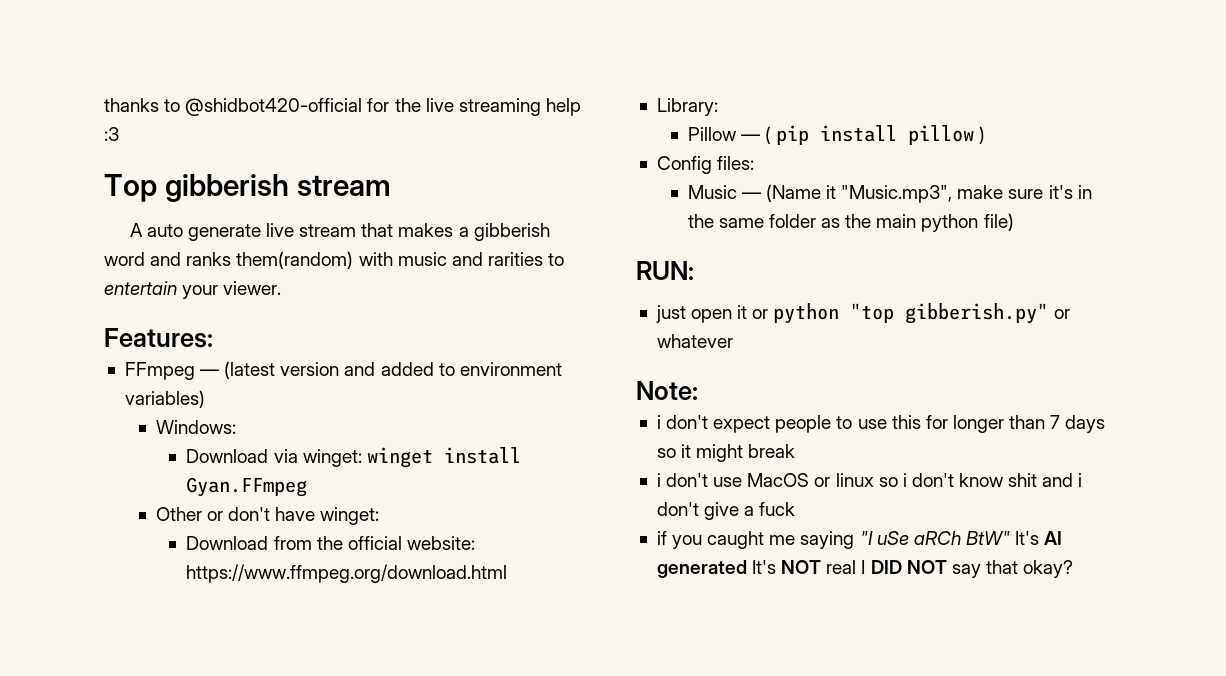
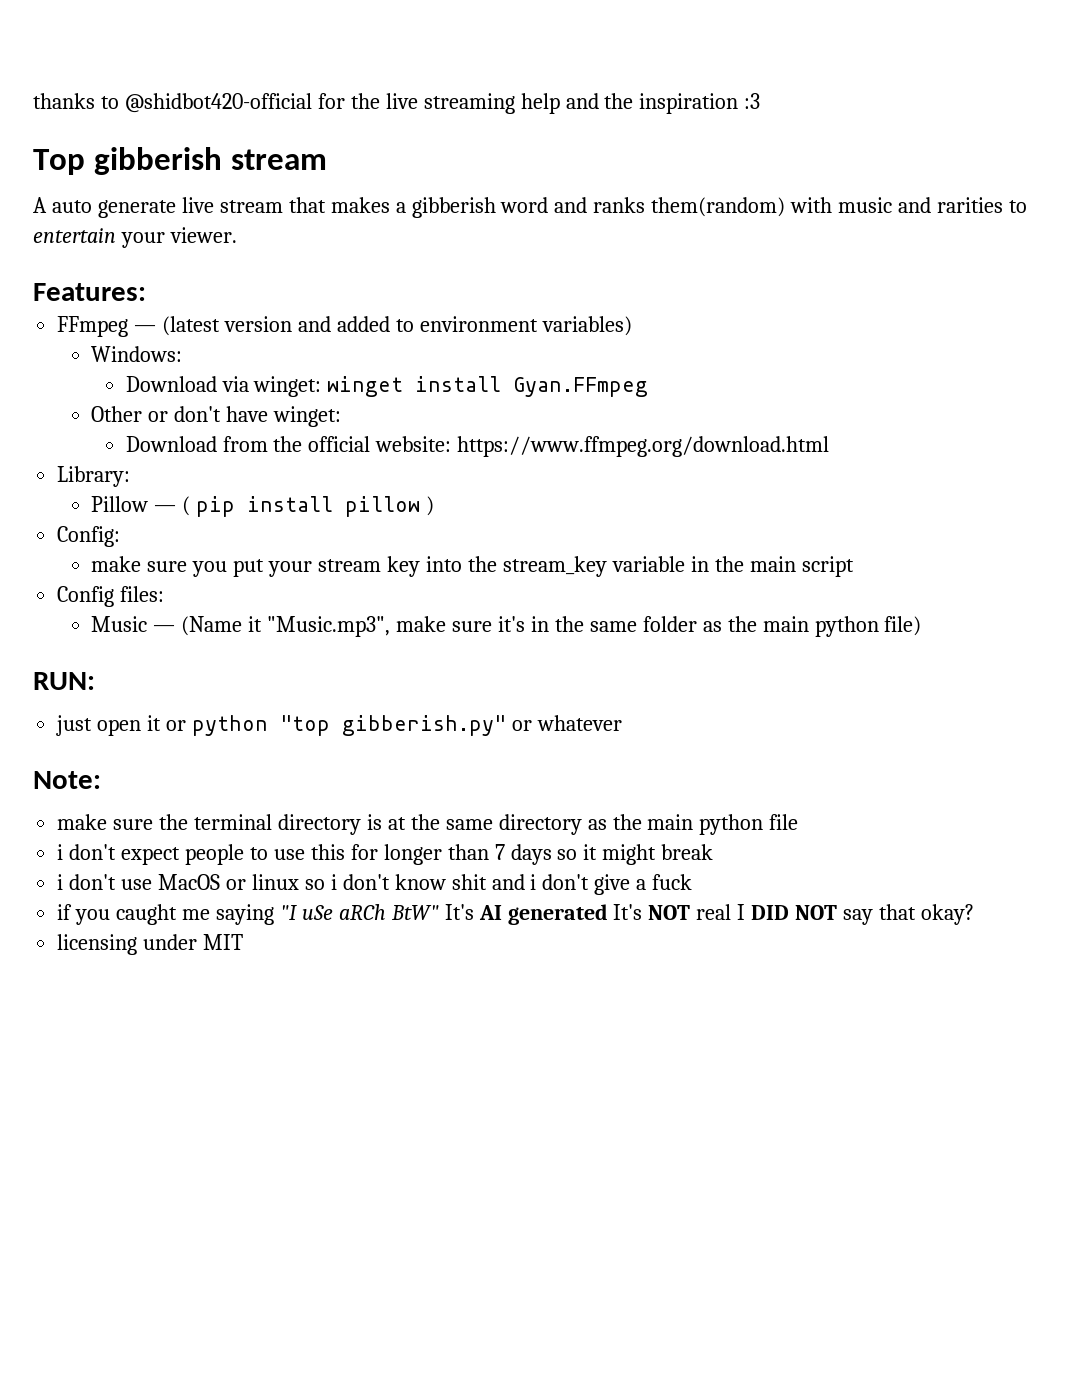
(581, 107) none -> [565,93,739,114] and the inspiration
(986, 135) none -> [57,526,121,547] [91,556,854,577] // Config: // make sure you put your stream key into the stream_key variable in the main script
(698, 390) none -> [57,814,799,835] // make sure the terminal directory is at the same directory as the main python file
(1074, 569) none -> [57,934,244,955] // licensing under MIT

